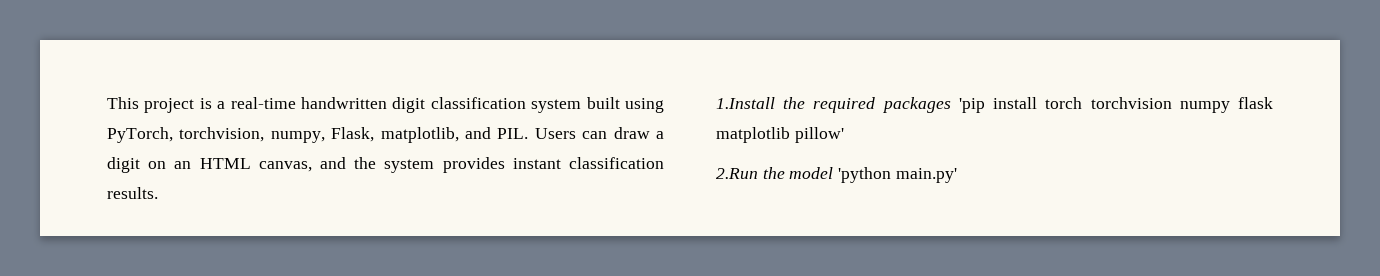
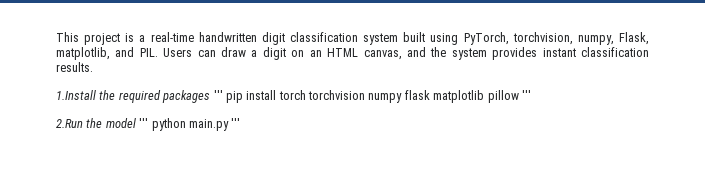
[958,98,985,113] 'pip -> [213,90,243,103] ''' pip
[794,127,844,143] pillow' -> [487,90,531,103] pillow '''
[838,167,957,183] 'python main.py' -> [139,118,241,131] ''' python main.py '''

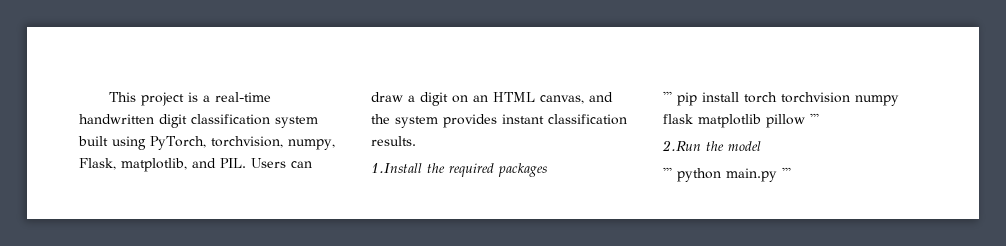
(211, 96) none -> (547, 170) //
(136, 123) none -> (761, 146) //

